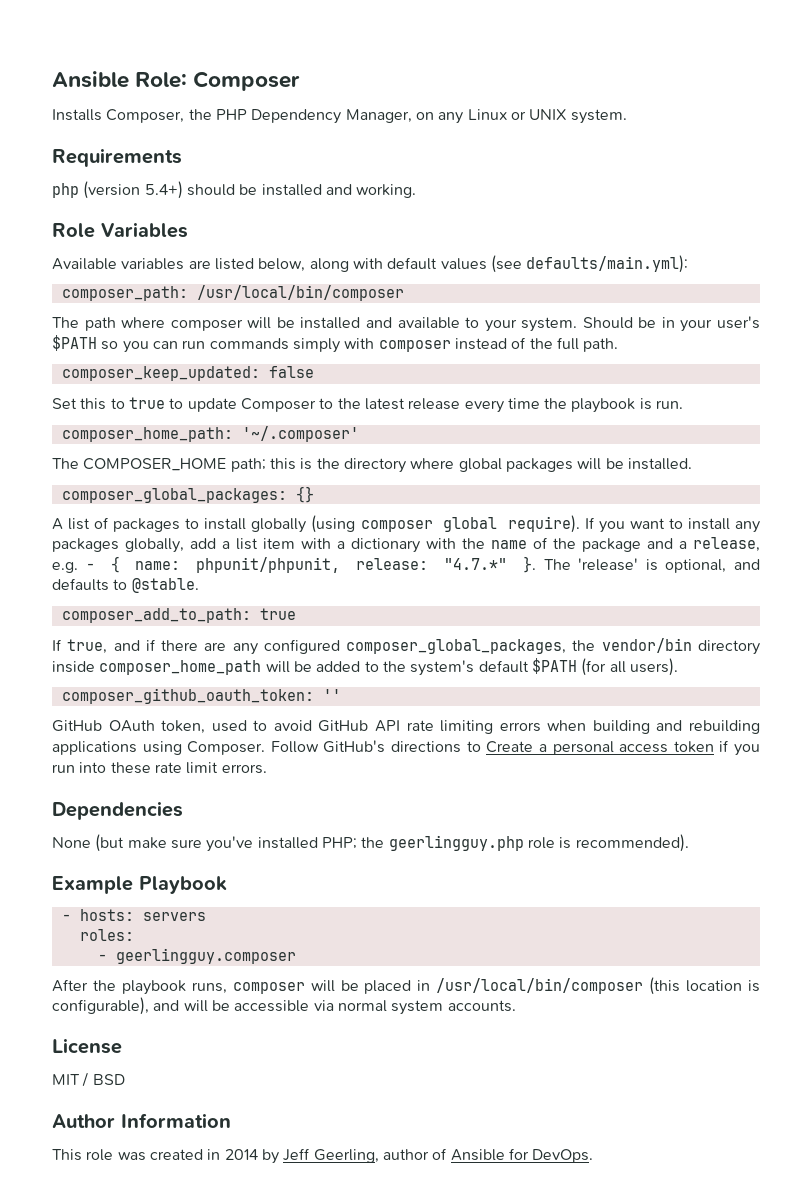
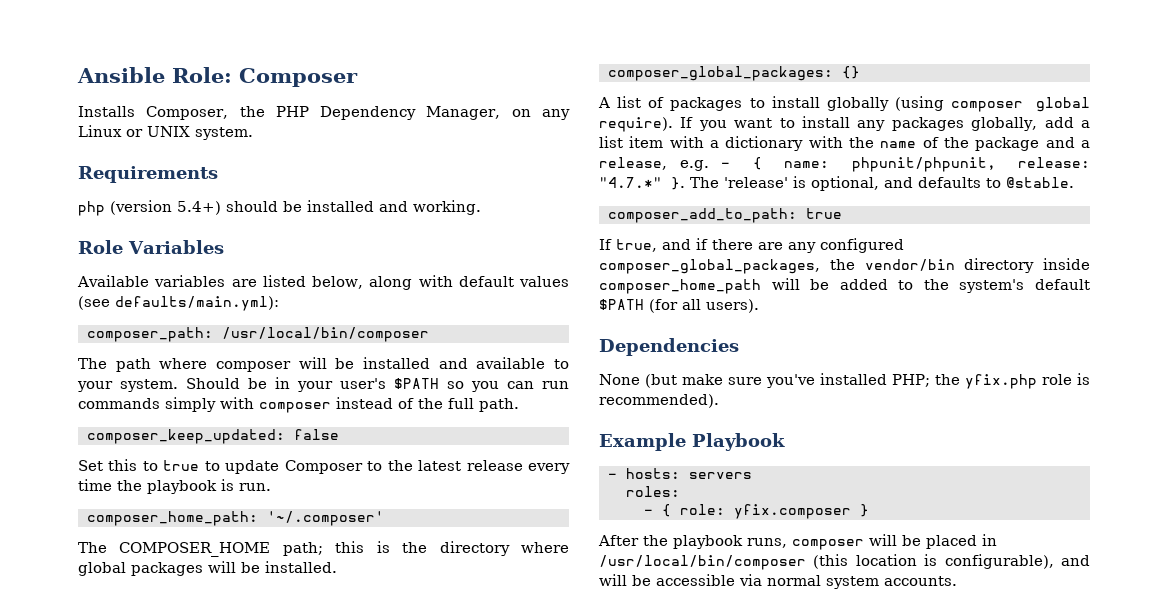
[61,688,341,704] [52,720,760,734] [52,740,761,756] [52,762,267,774] // composer_github_oauth_token: '' // GitHub OAuth token, used to avoid GitHub API rate limiting errors when building and rebuilding applications using Composer. Follow GitHub's directions to Create a personal access token if you run into these rate limit errors. -> (759, 306) none
[388,835,524,851] geerlingguy.php -> [965,374,1037,389] yfix.php
[115,948,296,964] geerlingguy.composer -> [661,504,869,519] { role: yfix.composer }
[52,1038,122,1054] [52,1072,125,1087] [52,1113,231,1128] [52,1148,594,1164] // License // MIT / BSD // Author Information // This role was created in 2014 by Jeff Geerling, author of Ansible for DevOps. -> (957, 581) none

